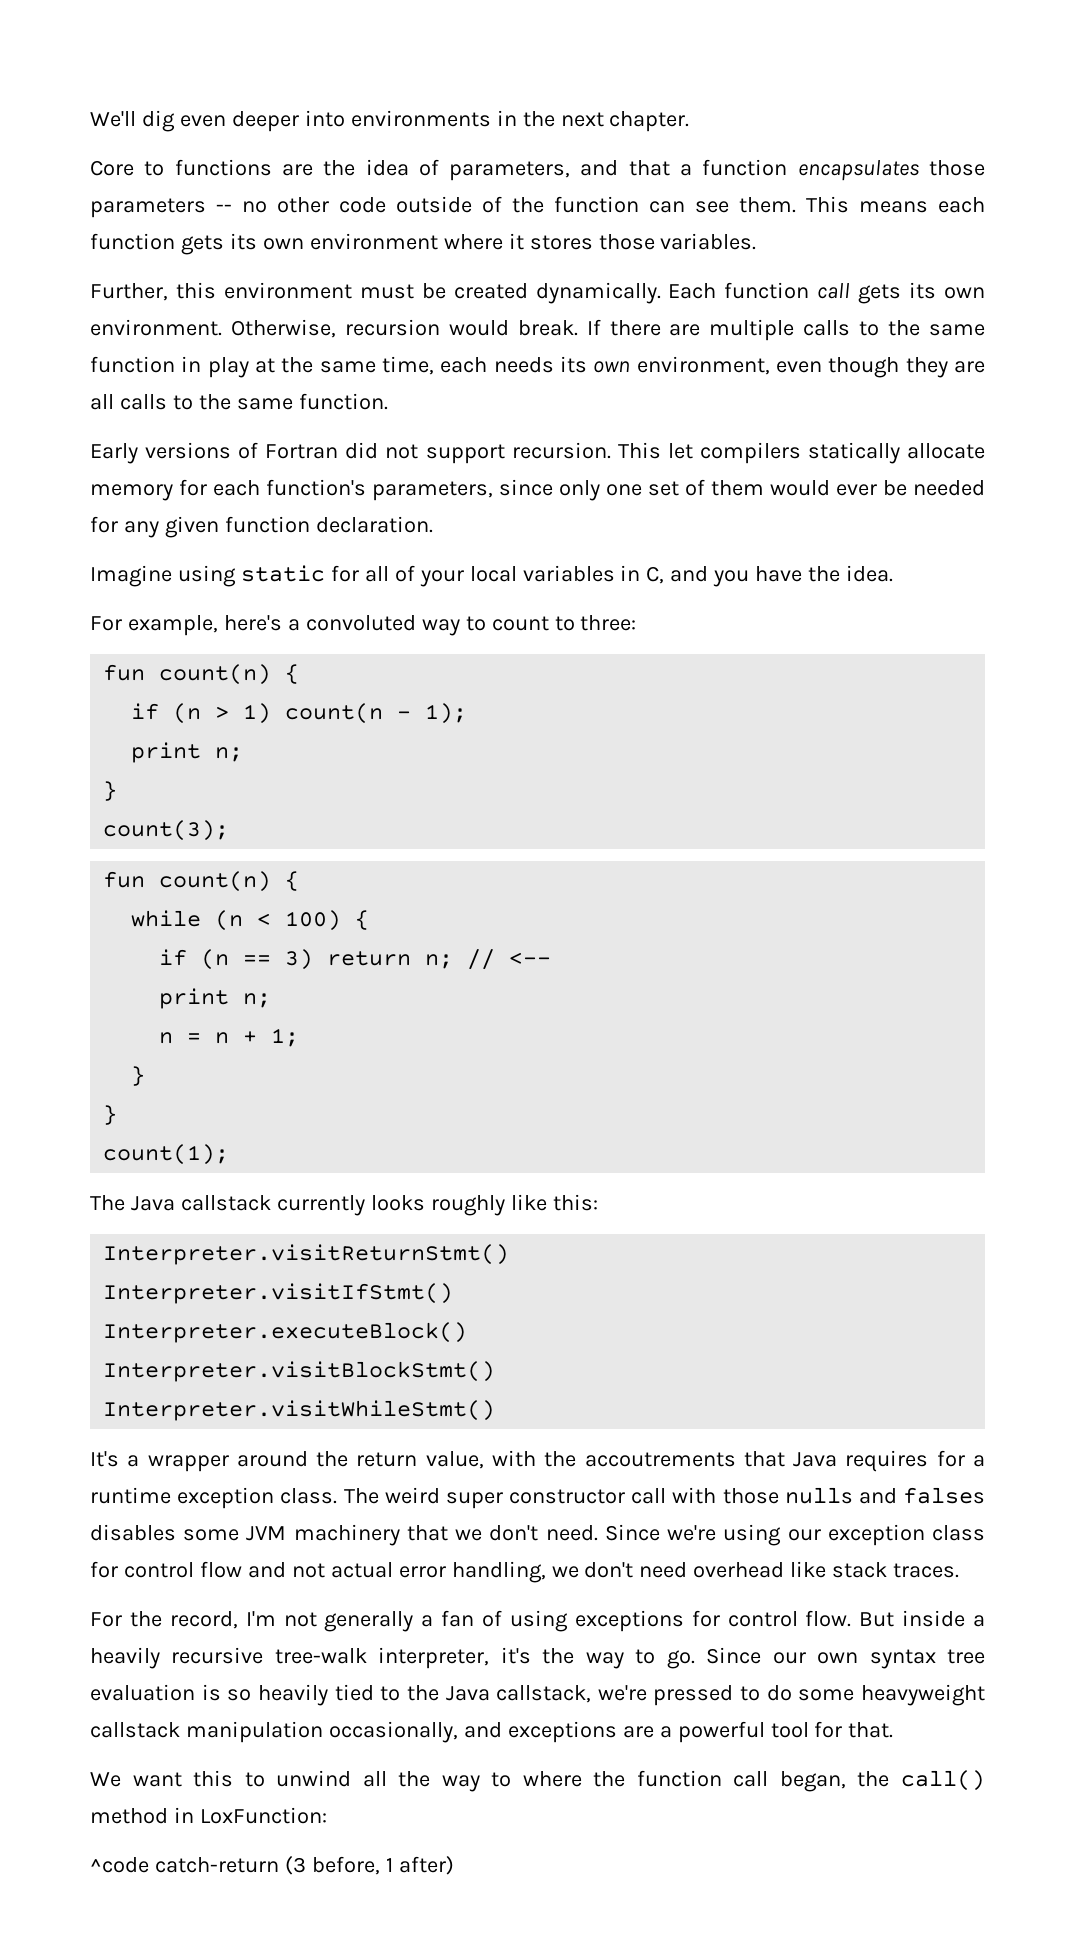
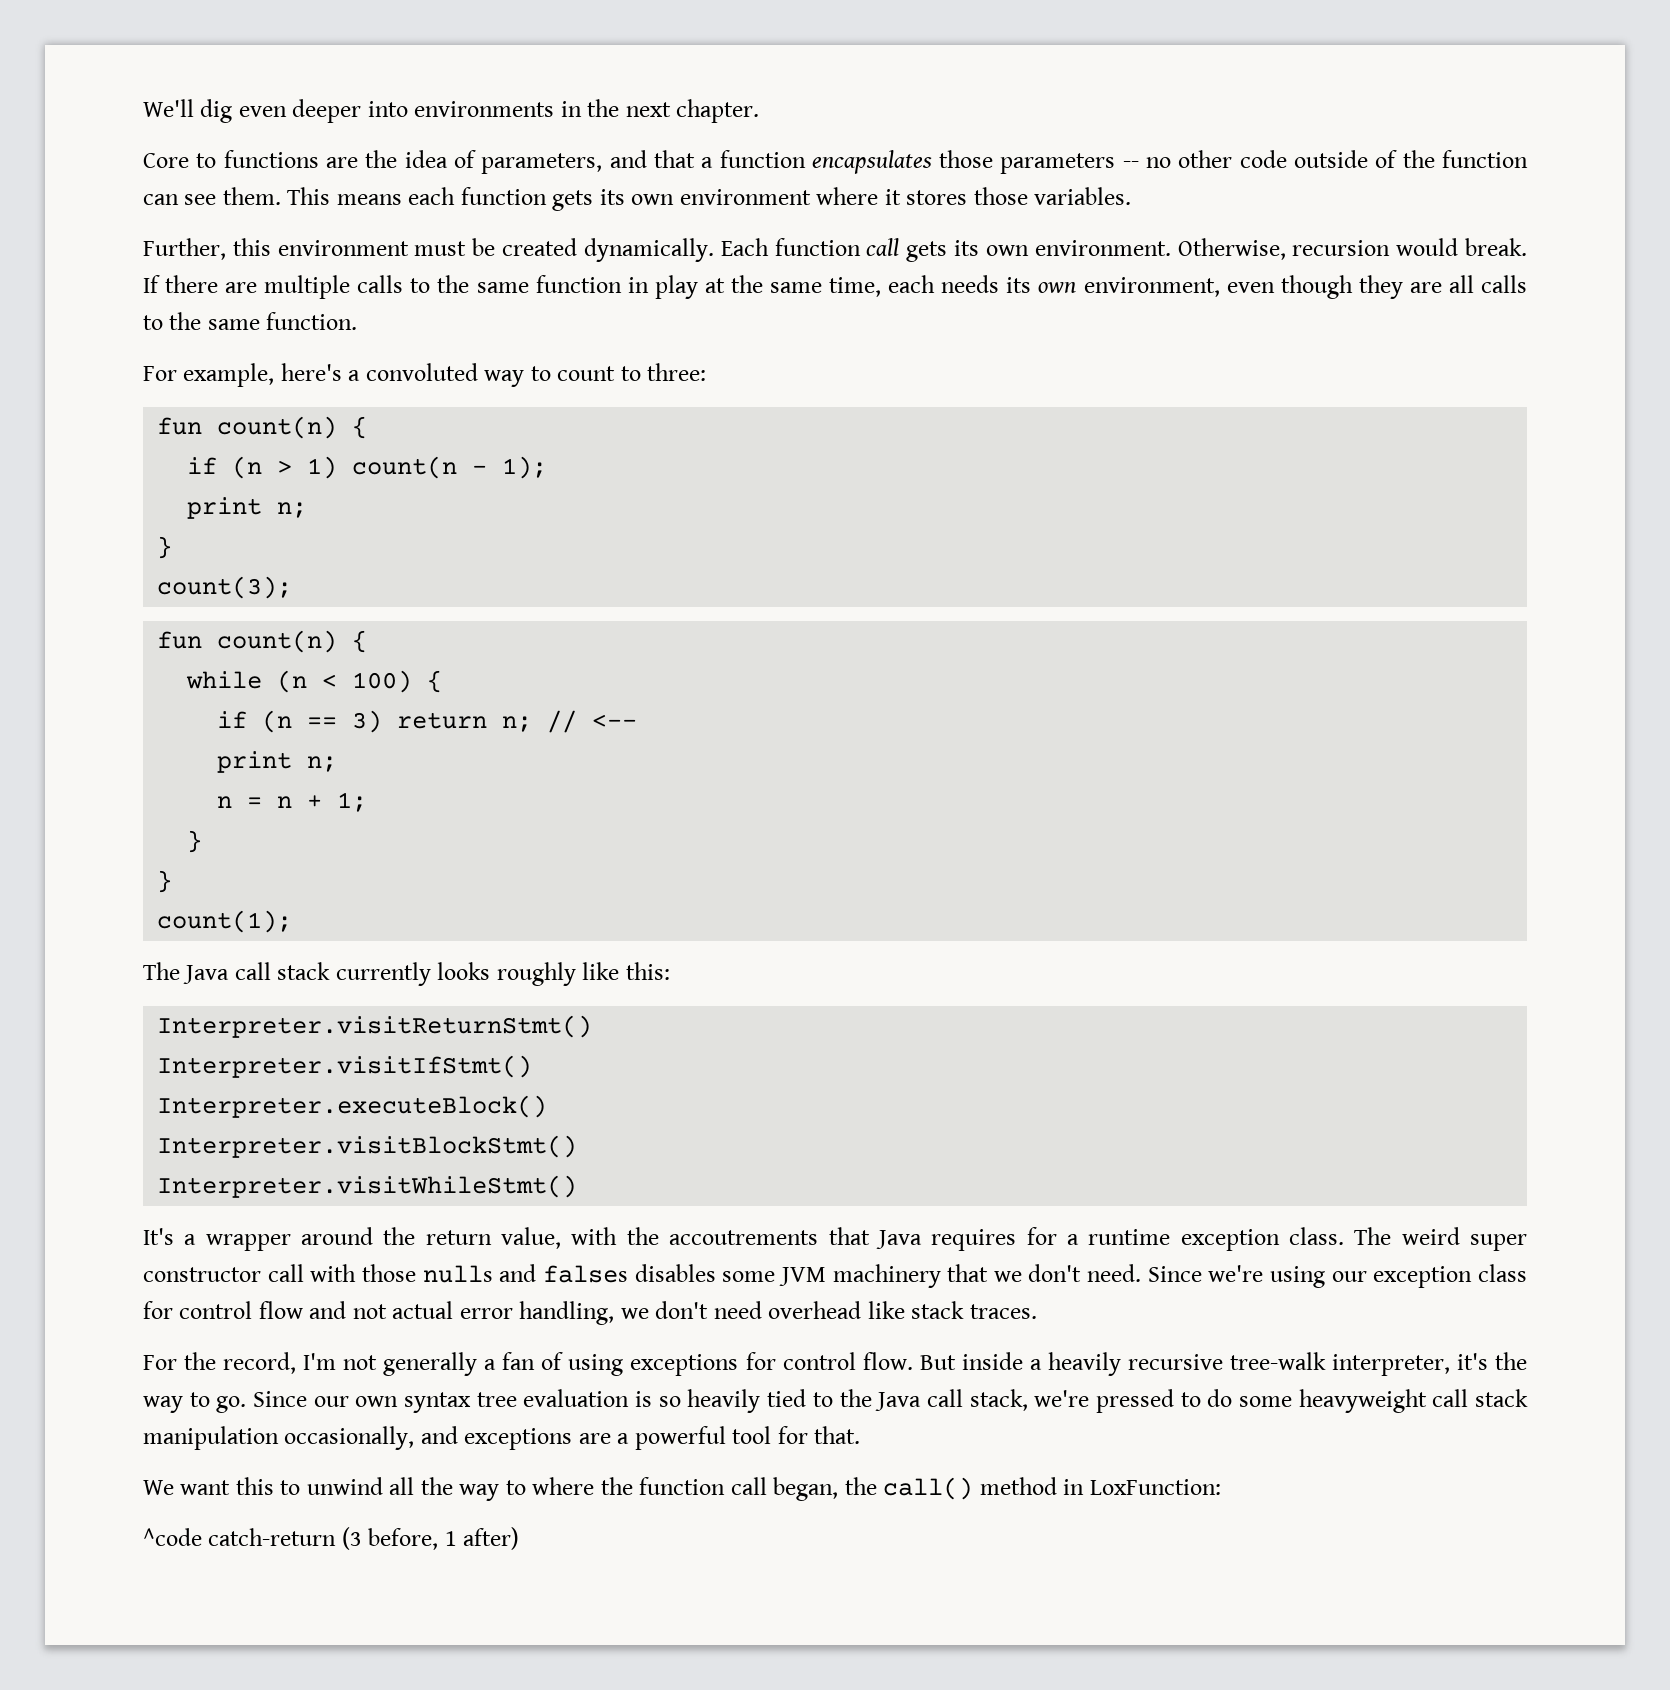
[90,442,986,464] [90,479,985,501] [90,516,433,538] [90,565,894,587] // Early versions of Fortran did not support recursion. This let compilers statically allocate memory for each function's parameters, since only one set of them would ever be needed for any given function declaration. // Imagine using static for all of your local variables in C, and you have the idea. -> (358, 321) none
[180,1195,271,1211] callstack -> [234,962,331,980] call stack
[496,1685,592,1703] callstack, -> [926,1389,1028,1411] call stack,
[90,1722,180,1738] callstack -> [1432,1389,1528,1407] call stack

